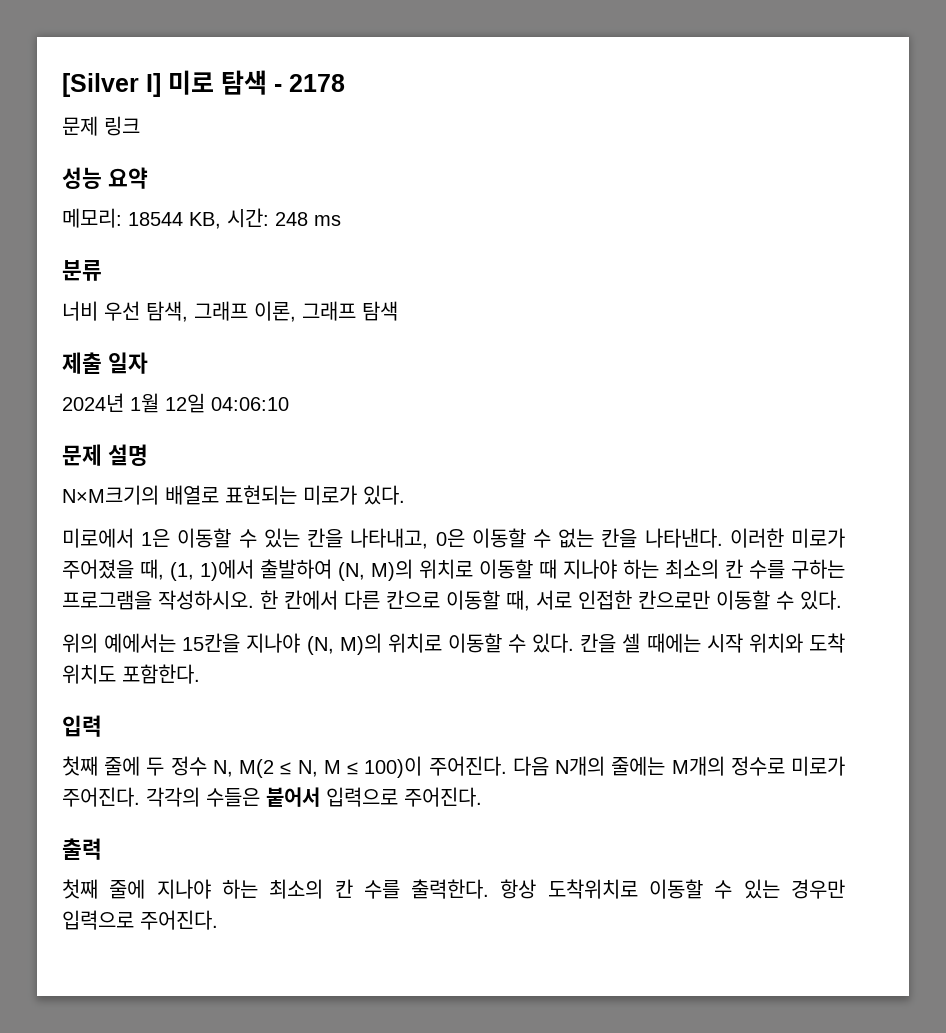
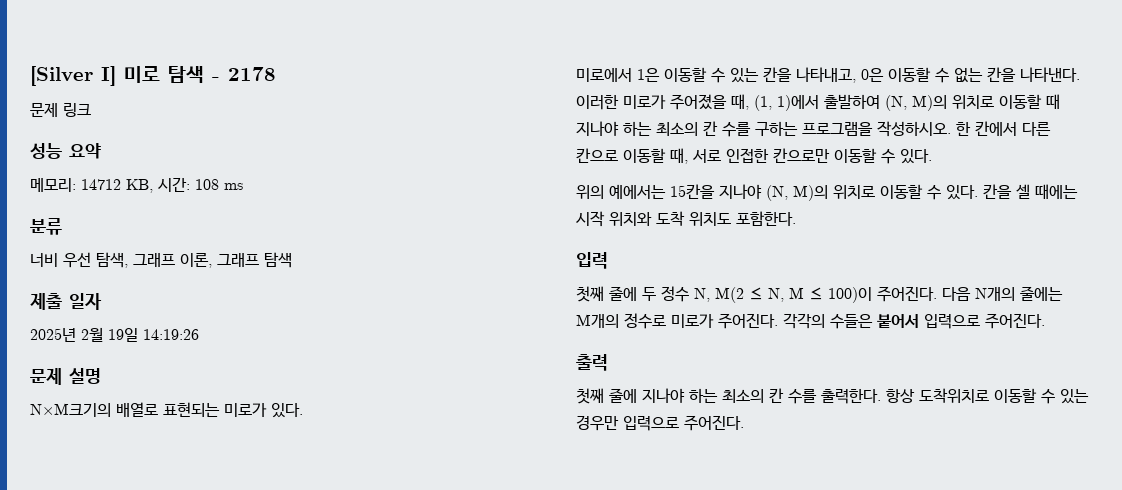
[128,212,183,226] 18544 -> [81,179,121,190] 14712
[275,212,308,226] 248 -> [195,179,219,190] 108
[62,393,289,413] 2024년 1월 12일 04:06:10 -> [30,327,199,342] 2025년 2월 19일 14:19:26

